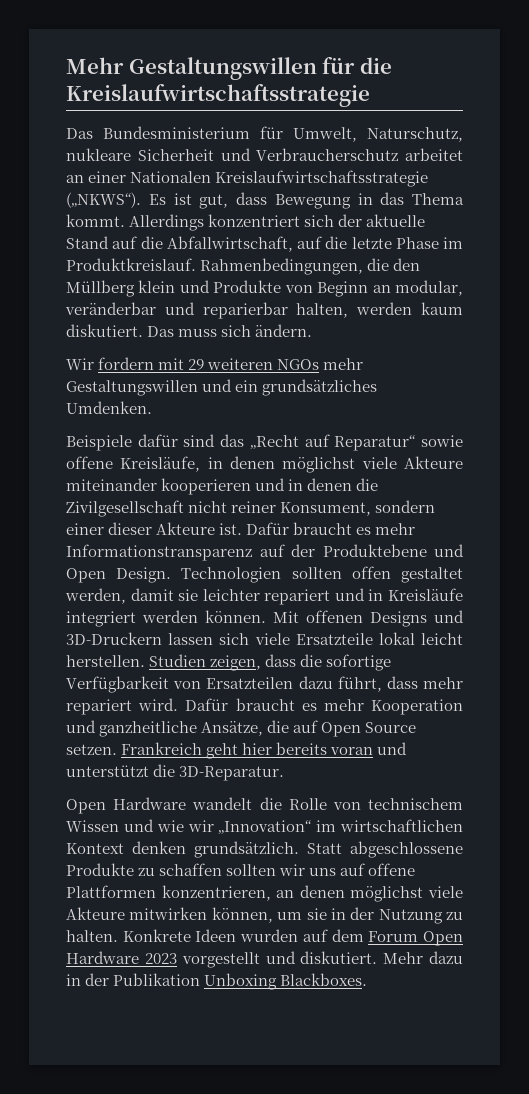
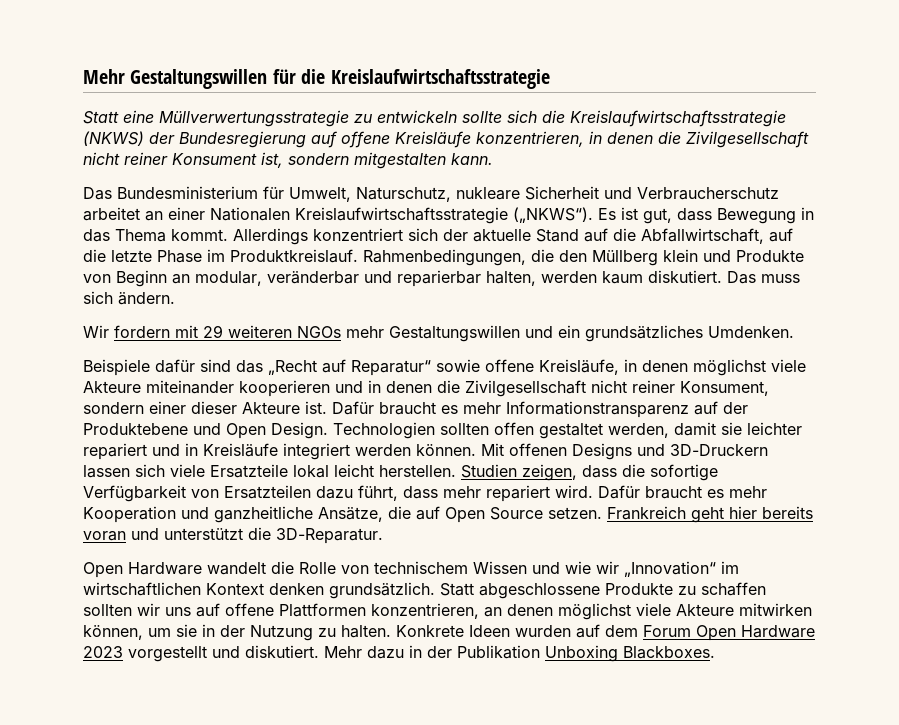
(370, 95) none -> [83,110,786,127] [83,131,809,148] [83,152,493,169] // Statt eine Müllverwertungsstrategie zu entwickeln sollte sich die Kreislaufwirtschaftsstrategie (NKWS) der Bundesregierung auf offene Kreisläufe konzentrieren, in denen die Zivilgesellschaft nicht reiner Konsument ist, sondern mitgestalten kann.

